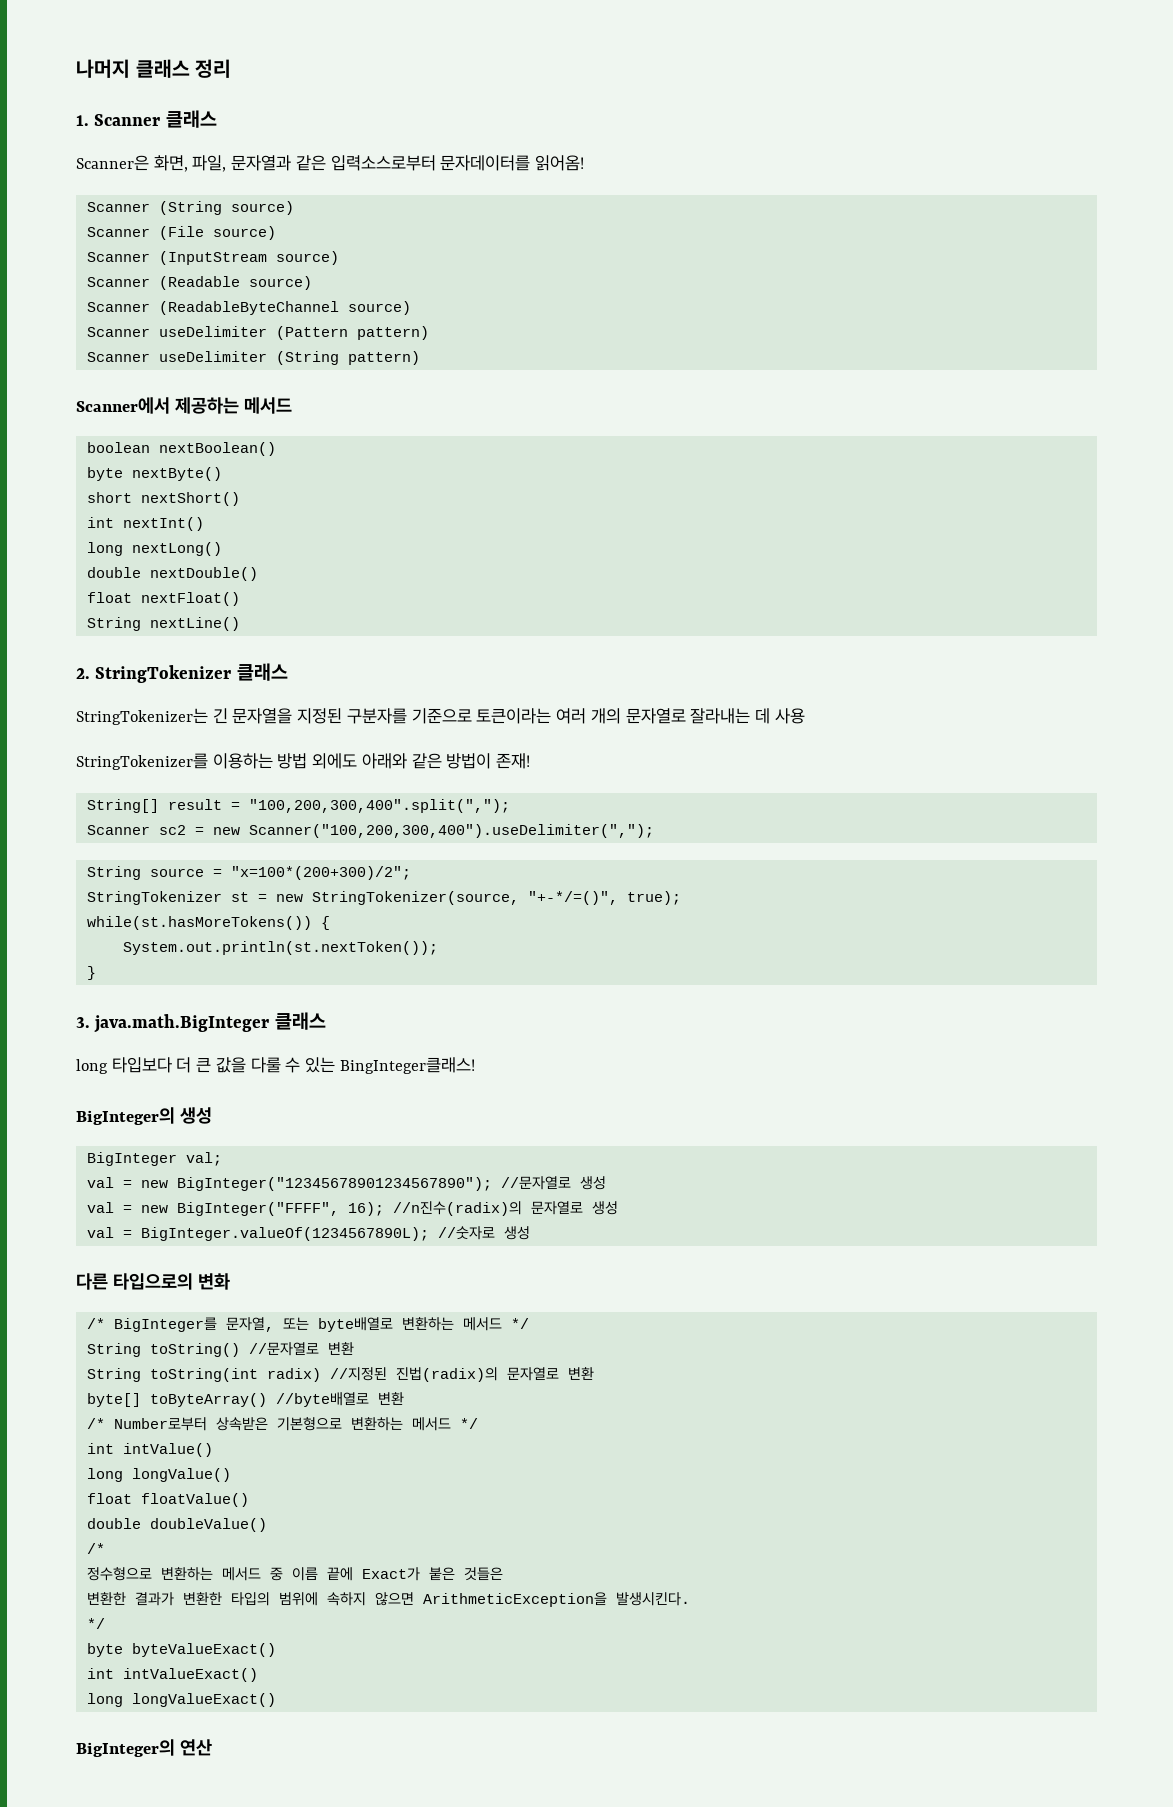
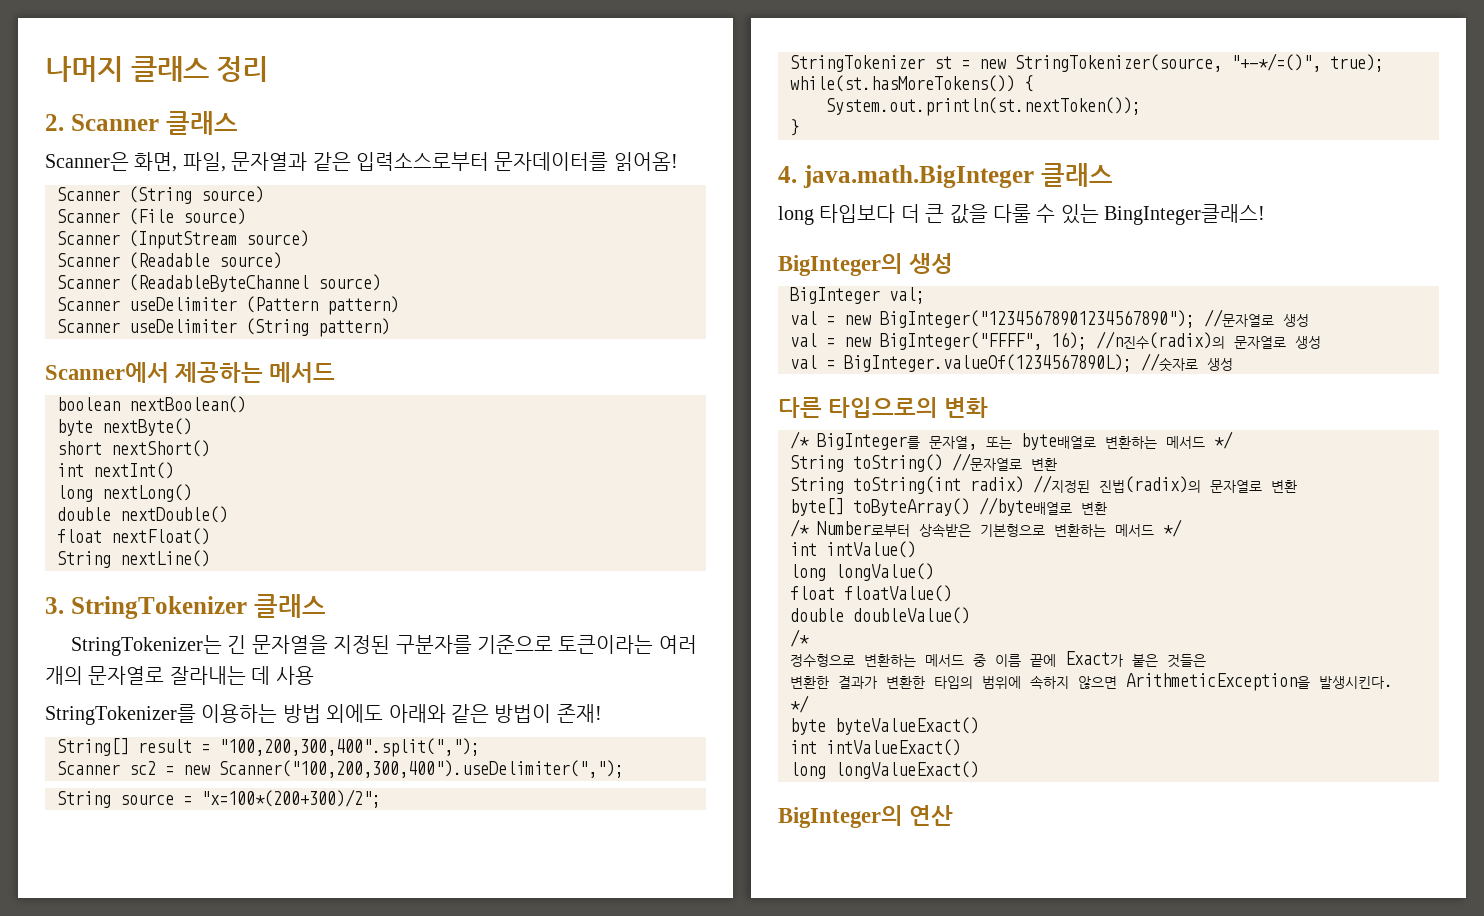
[76,115,89,126] 1. -> [45,114,64,131] 2.
[76,668,90,679] 2. -> [45,597,64,614] 3.
[76,1017,90,1028] 3. -> [778,166,797,183] 4.

